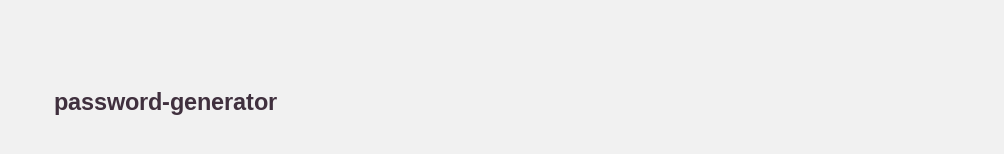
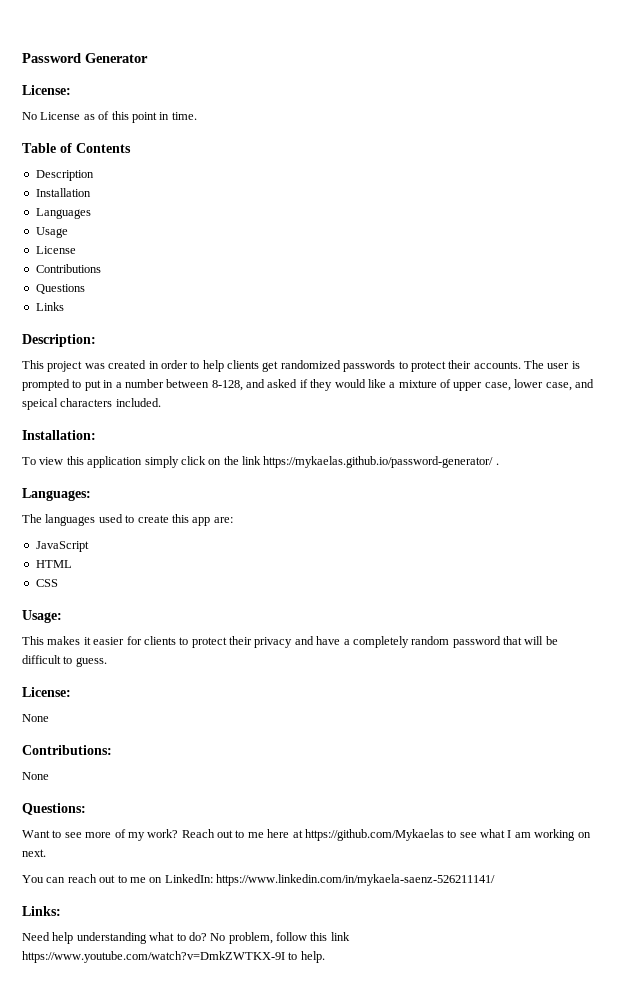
[54,92,277,115] password-generator -> [22,53,148,63] [22,85,71,95] [22,111,197,123] [22,143,131,153] [35,170,94,181] [35,188,91,197] [35,208,91,219] [35,227,68,238] [35,246,76,254] [35,264,101,273] [35,284,85,294] [35,302,64,311] [22,334,96,347] [22,360,580,372] [22,379,594,391] [22,398,161,410] [22,430,96,440] [22,456,499,468] [22,488,91,501] [22,514,233,526] [35,541,89,552] [35,560,72,568] [35,579,58,587] [22,610,62,623] [22,636,558,648] [22,655,107,667] [22,687,71,697] [22,714,49,722] [22,745,112,755] [22,772,49,780] [22,803,86,815] [22,829,591,841] [22,849,46,857] [22,874,495,886] [22,906,61,916] [22,932,350,944] [22,951,325,963] Password Generator // License: // No License as of this point in time. // Table of Contents // Description // Installation // Languages // Usage // License // Contributions // Questions // Links // Description: // This project was created in order to help clients get randomized passwords to protect their accounts. The user is prompted to put in a number between 8-128, and asked if they would like a mixture of upper case, lower case, and speical characters included. // Installation: // To view this application simply click on the link https://mykaelas.github.io/password-generator/ . // Languages: // The languages used to create this app are: // JavaScript // HTML // CSS // Usage: // This makes it easier for clients to protect their privacy and have a completely random password that will be difficult to guess. // License: // None // Contributions: // None // Questions: // Want to see more of my work? Reach out to me here at https://github.com/Mykaelas to see what I am working on next. // You can reach out to me on LinkedIn: https://www.linkedin.com/in/mykaela-saenz-526211141/ // Links: // Need help understanding what to do? No problem, follow this link https://www.youtube.com/watch?v=DmkZWTKX-9I to help.

